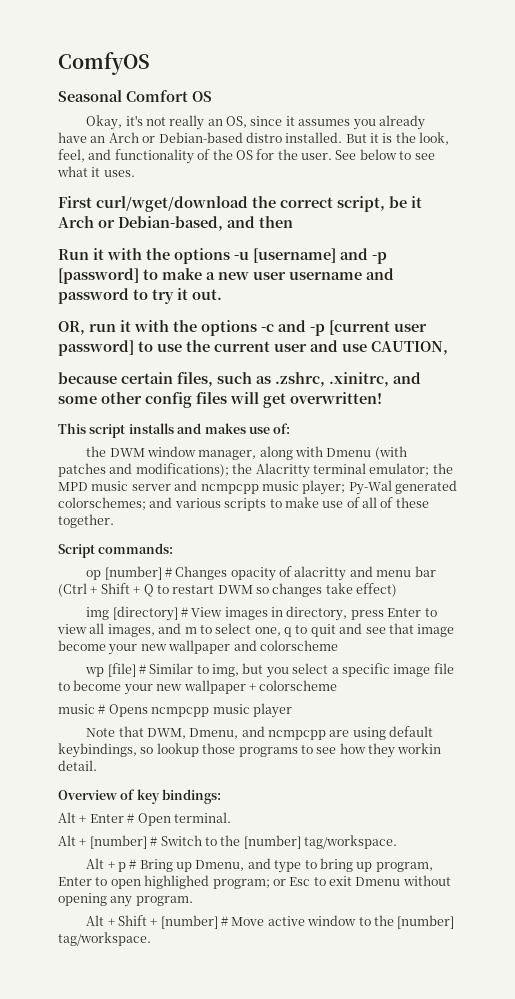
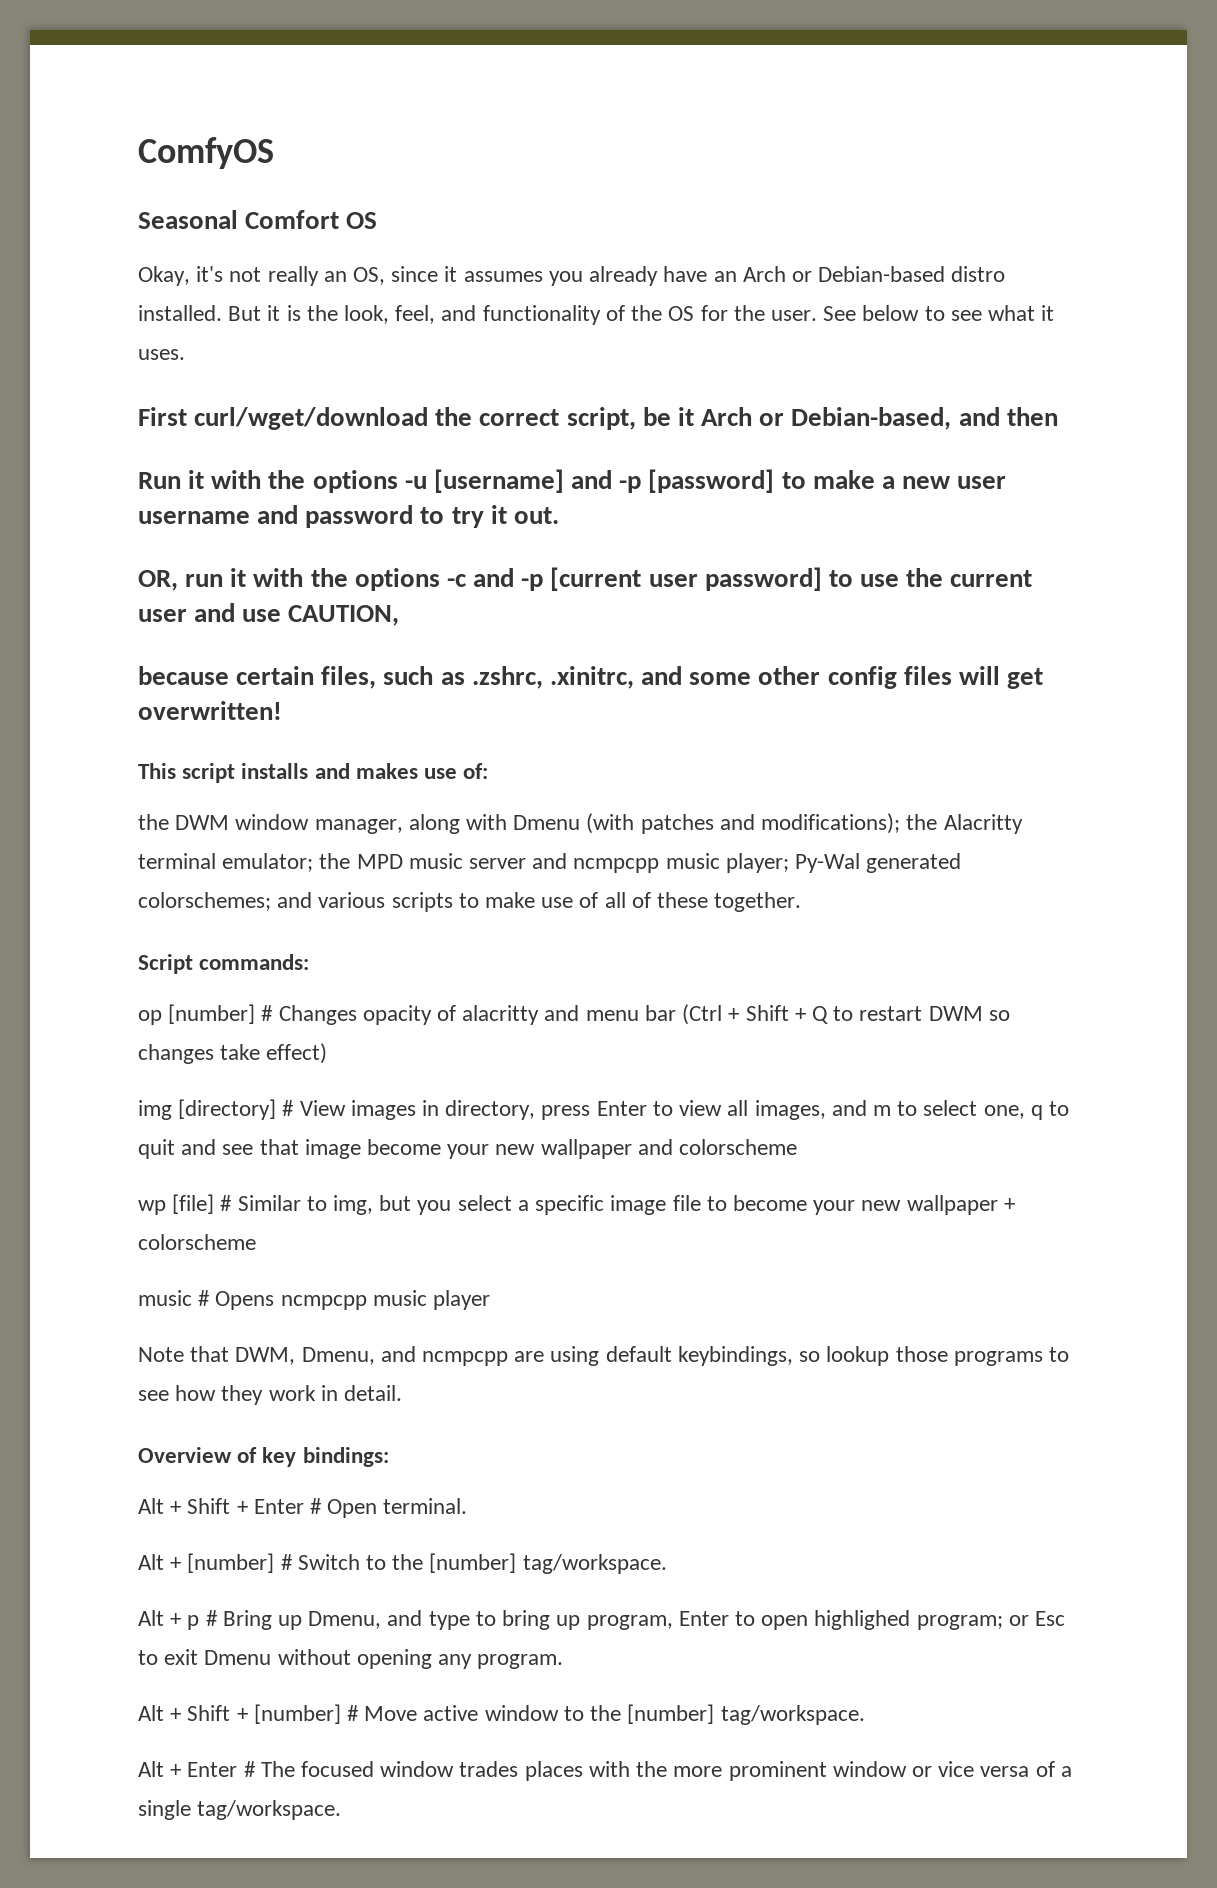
[397,743,442,754] workin -> [268,1385,338,1401] work in
(87, 819) none -> [187,1498,248,1514] Shift +
(151, 939) none -> [138,1761,1072,1781] [138,1800,342,1820] // Alt + Enter # The focused window trades places with the more prominent window or vice versa of a single tag/workspace.

